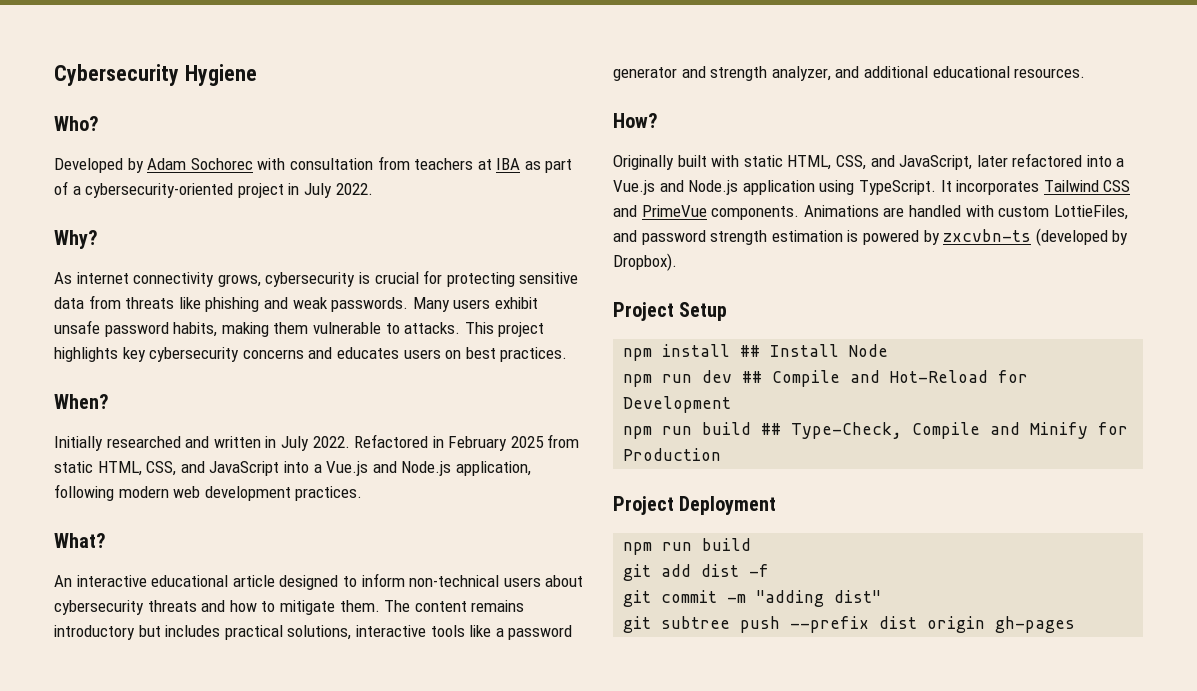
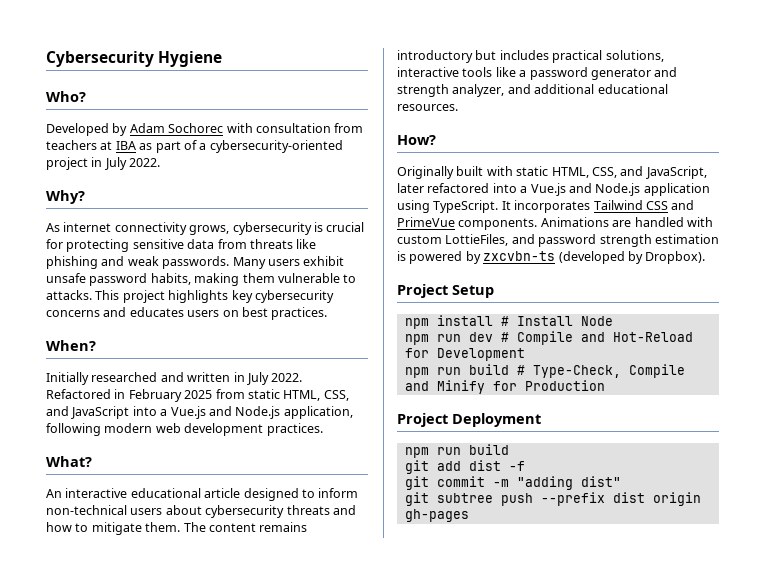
[740,345,761,357] ## -> [500,316,509,326] #
[742,371,763,383] ## -> [500,332,509,342] #
[761,423,782,435] ## -> [516,365,525,375] #

